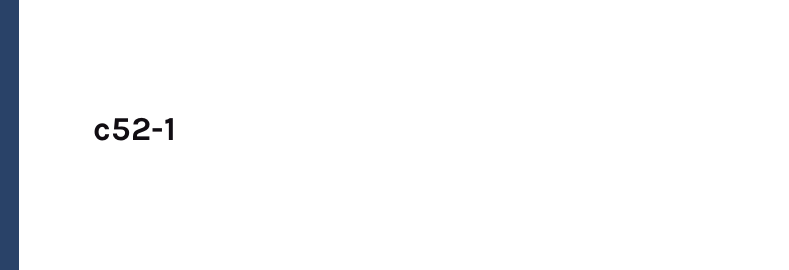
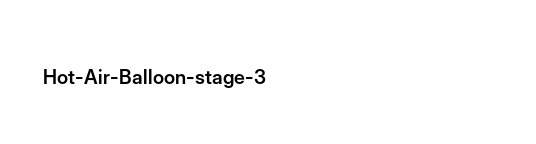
[93,117,176,141] c52-1 -> [43,69,266,88] Hot-Air-Balloon-stage-3

